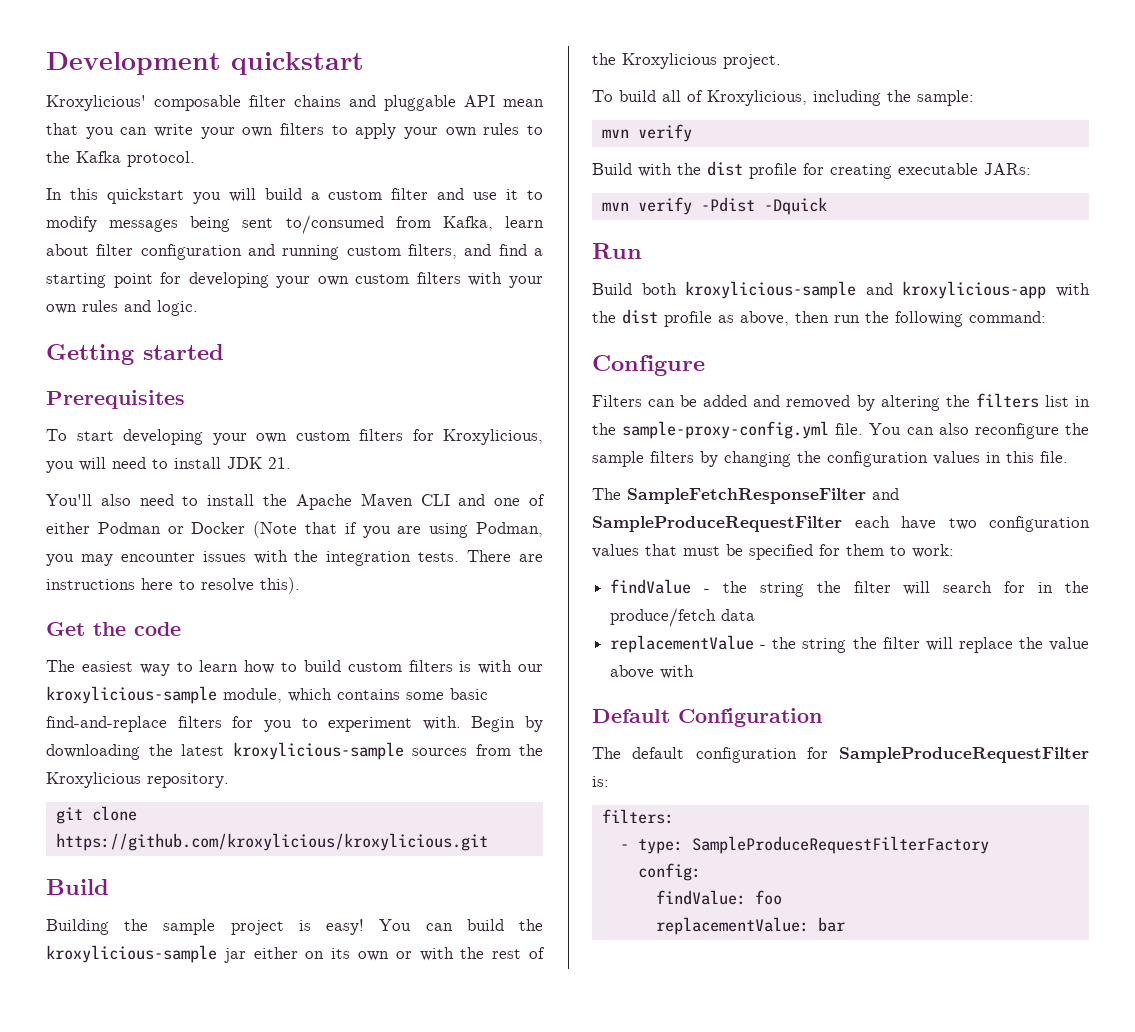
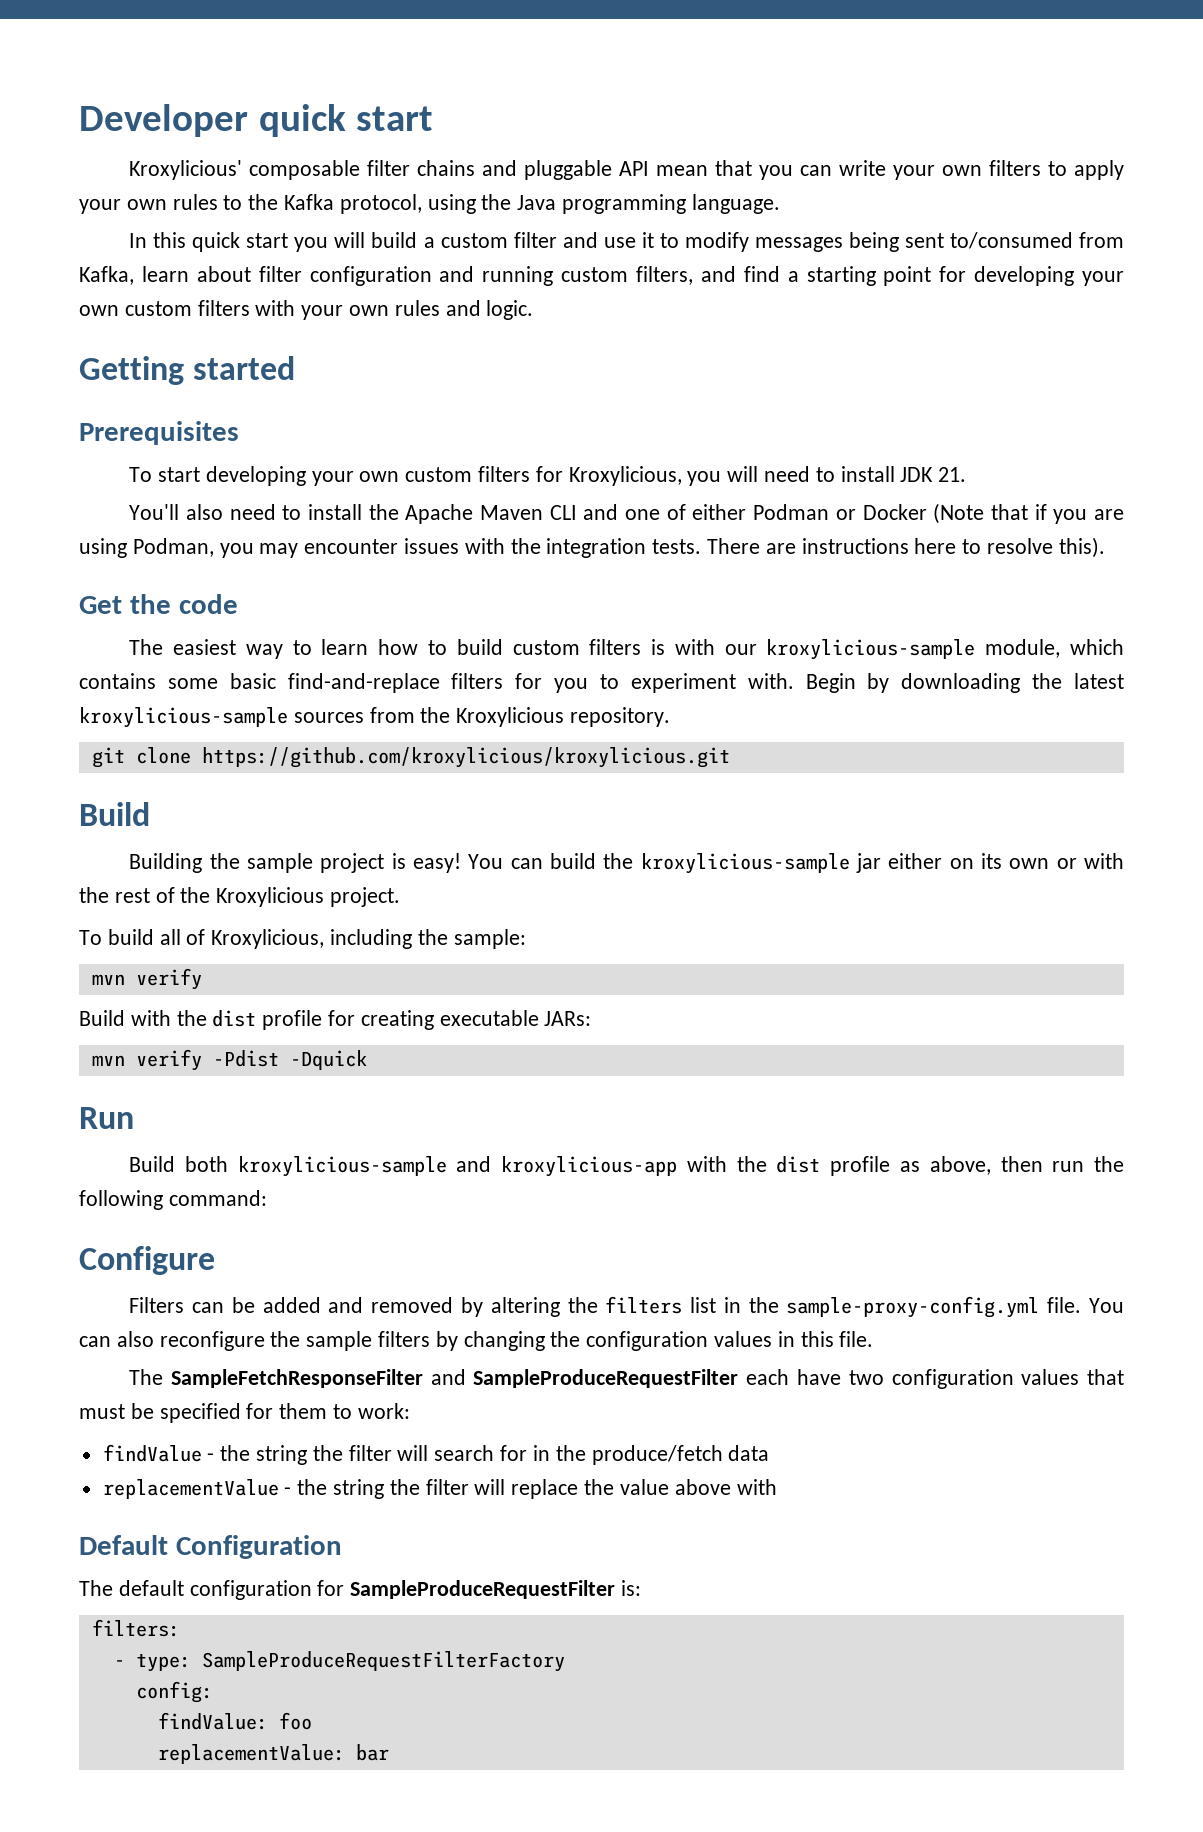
[46,52,364,75] Development quickstart -> [79,104,434,137] Developer quick start
[127,151,195,167] protocol. -> [339,194,780,214] protocol, using the Java programming language.
[106,188,184,204] quickstart -> [192,232,289,252] quick start

